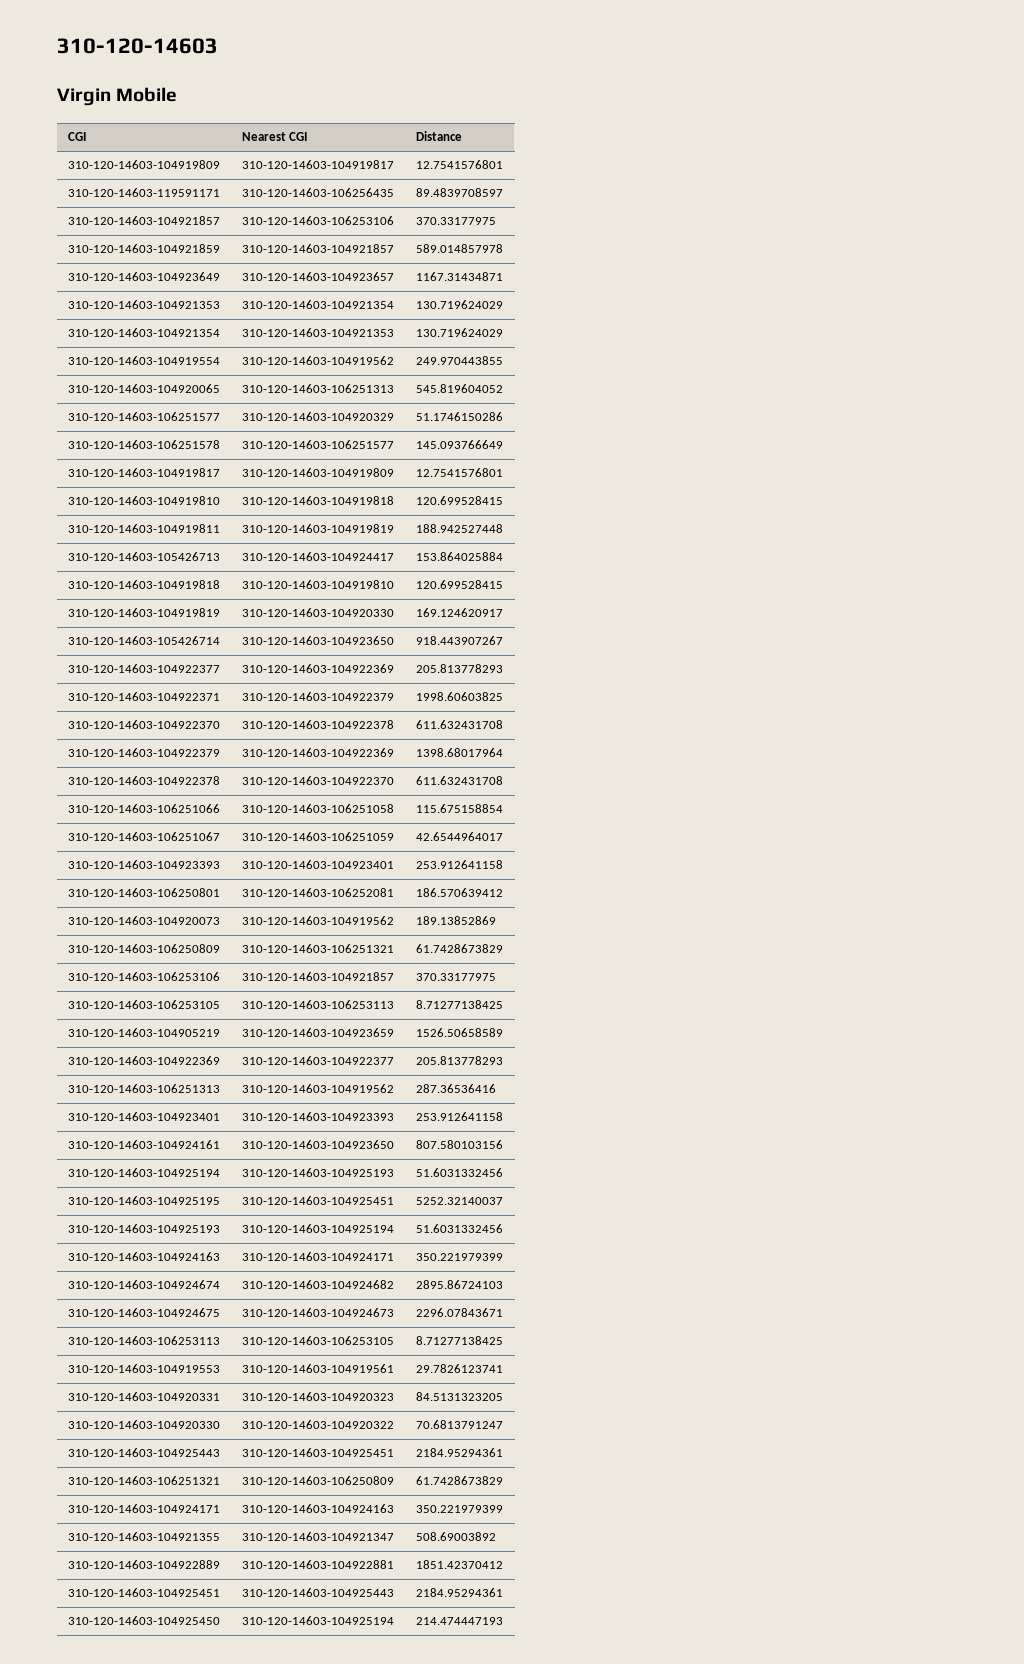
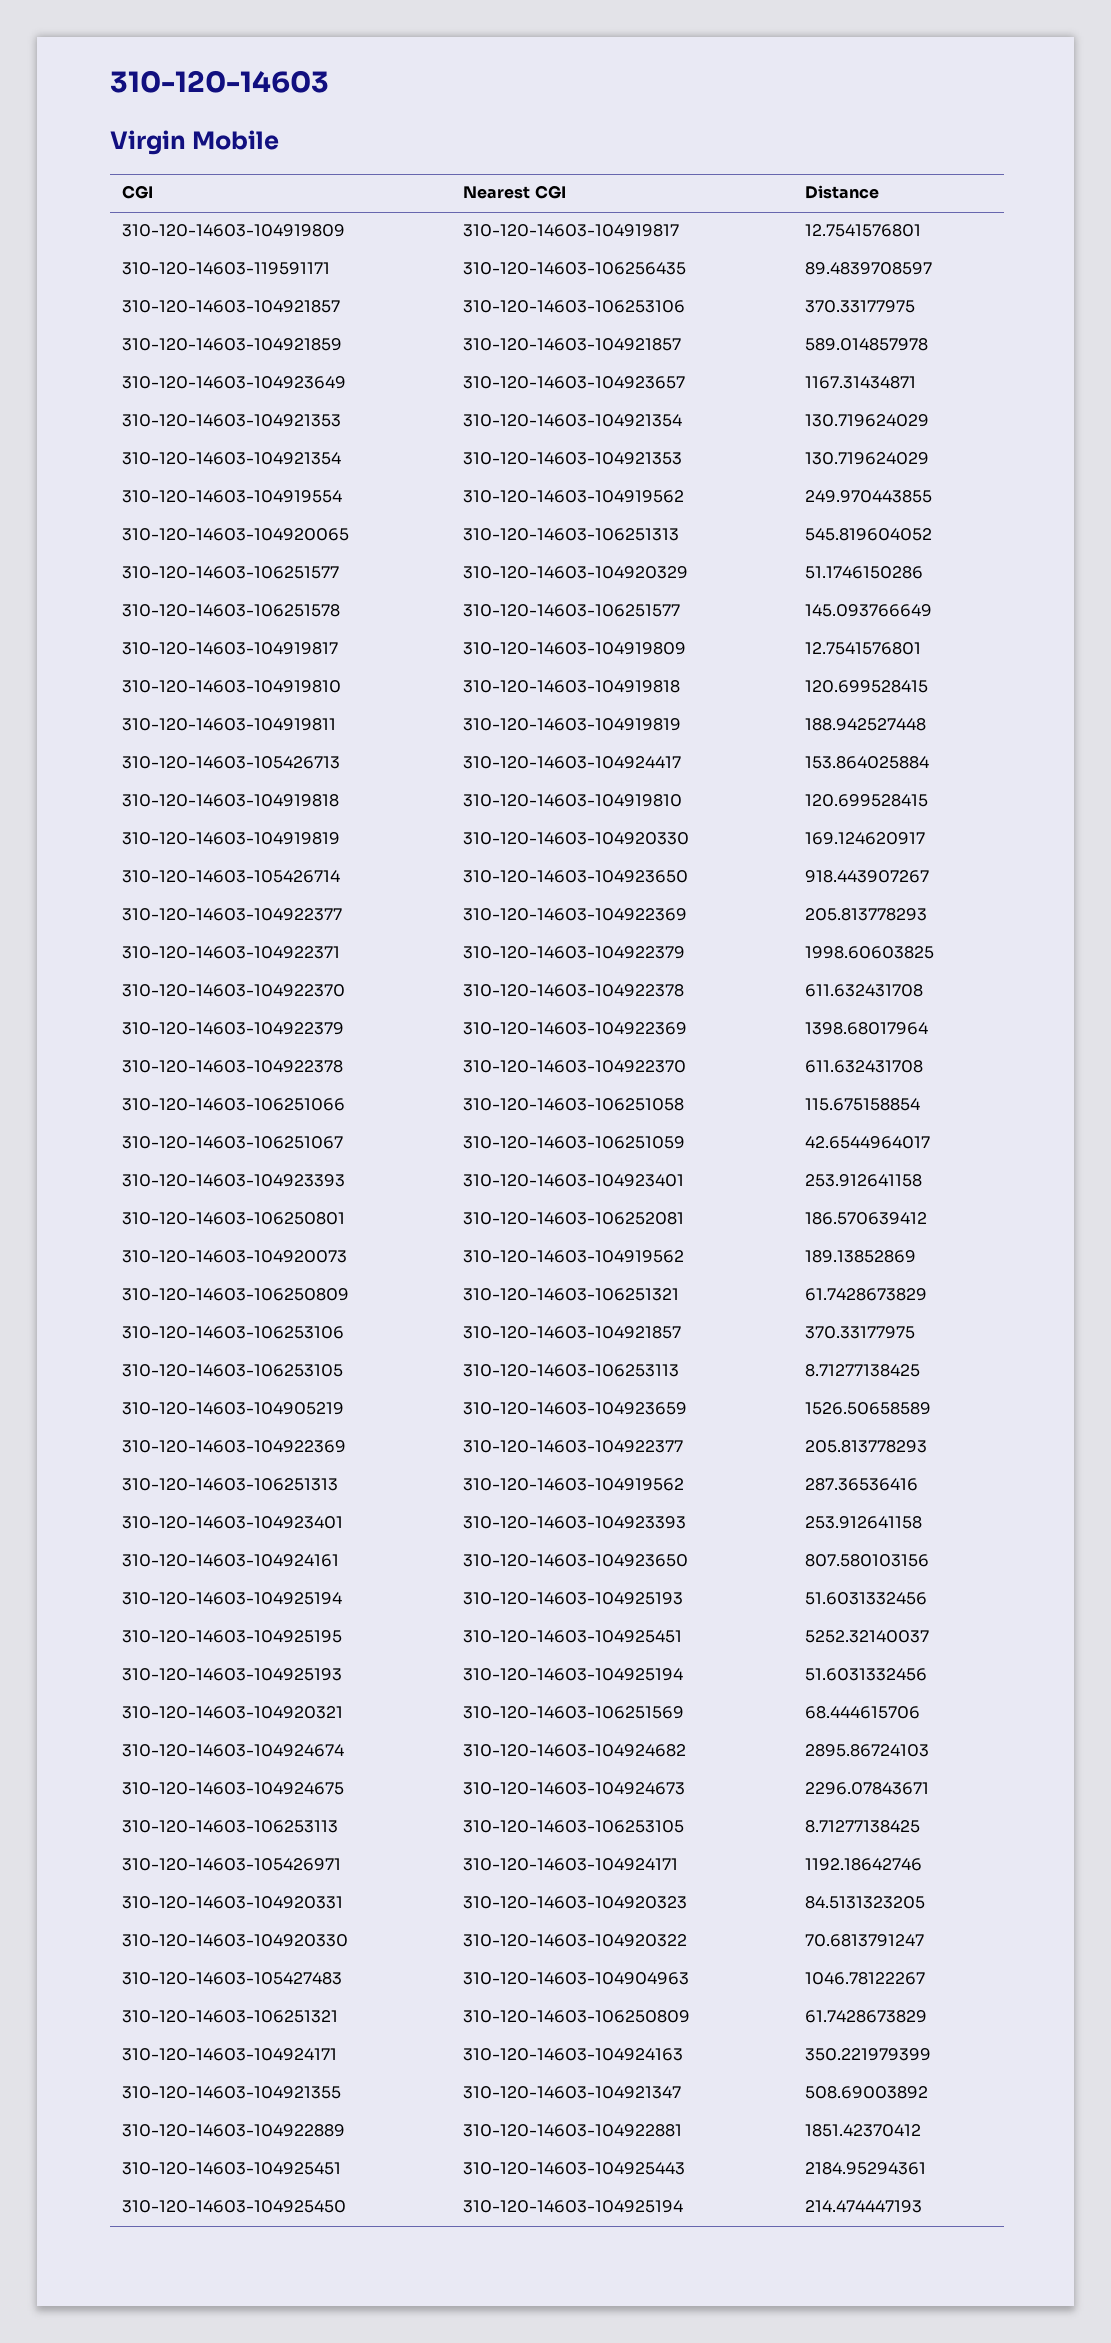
[67,1252,220,1261] [241,1252,394,1261] [415,1253,503,1261] 310-120-14603-104924163 | 310-120-14603-104924171 | 350.221979399 -> [122,1706,344,1719] [463,1706,685,1719] [805,1706,921,1719] 310-120-14603-104920321 | 310-120-14603-106251569 | 68.444615706
[67,1364,220,1373] [241,1364,394,1373] [415,1364,503,1373] 310-120-14603-104919553 | 310-120-14603-104919561 | 29.7826123741 -> [122,1858,342,1871] [463,1858,679,1871] [805,1858,923,1871] 310-120-14603-105426971 | 310-120-14603-104924171 | 1192.18642746
[67,1448,220,1457] [241,1448,394,1457] [415,1448,503,1457] 310-120-14603-104925443 | 310-120-14603-104925451 | 2184.95294361 -> [122,1972,343,1985] [463,1972,690,1985] [805,1972,926,1985] 310-120-14603-105427483 | 310-120-14603-104904963 | 1046.78122267

